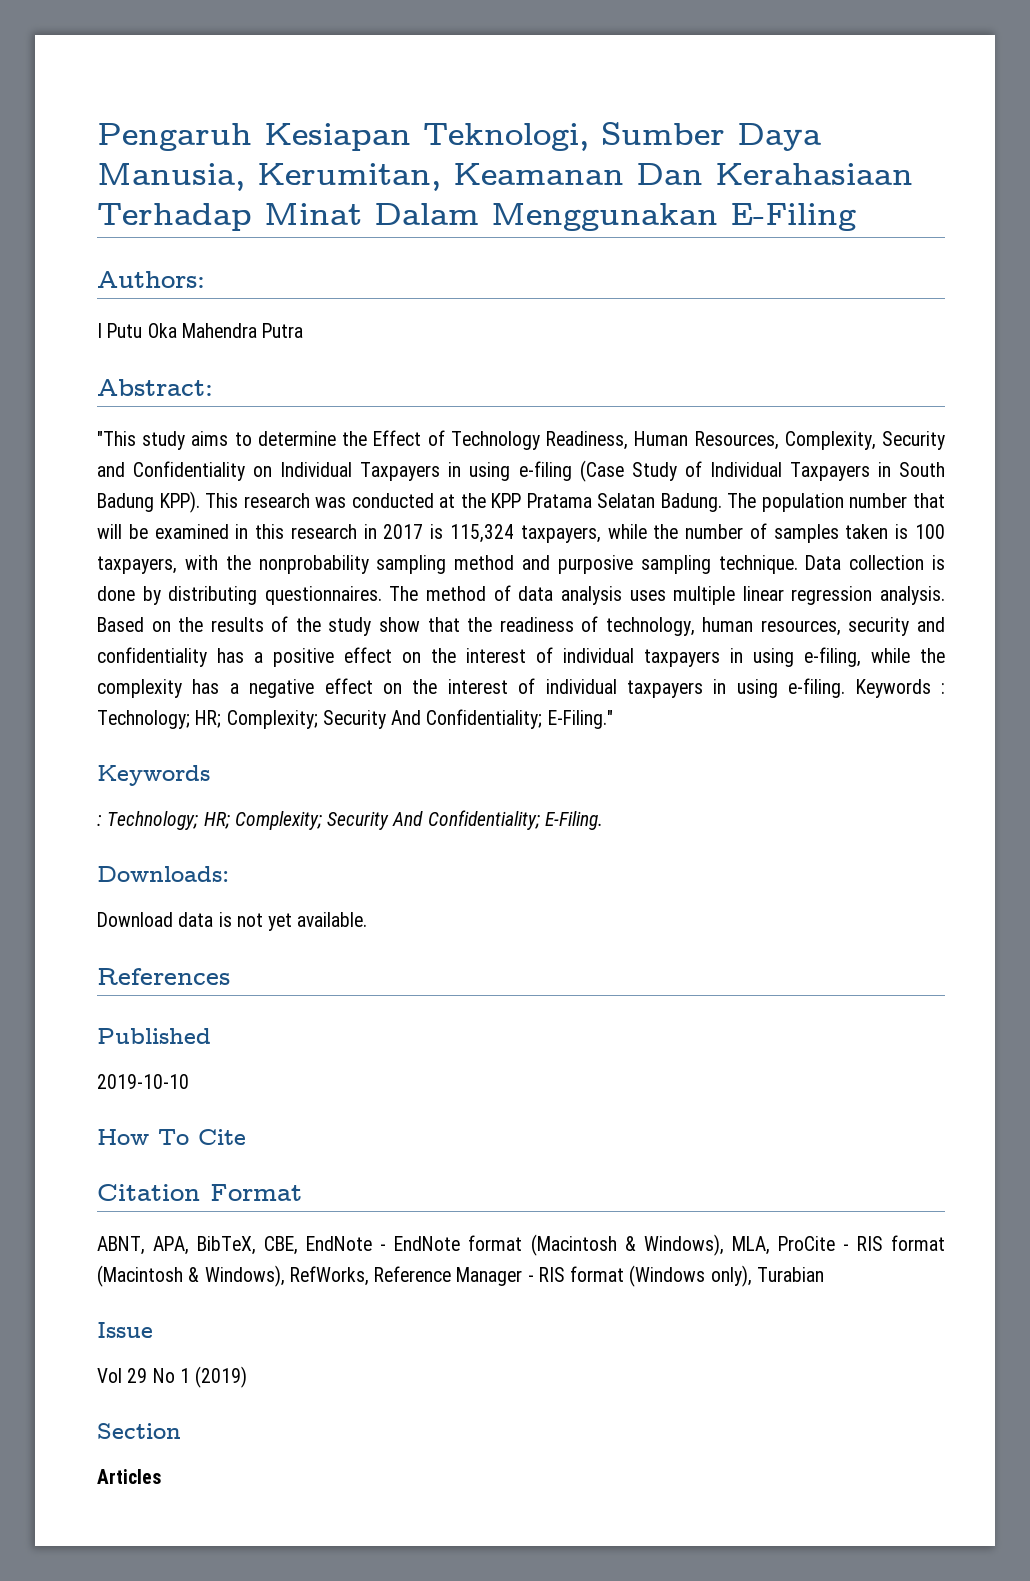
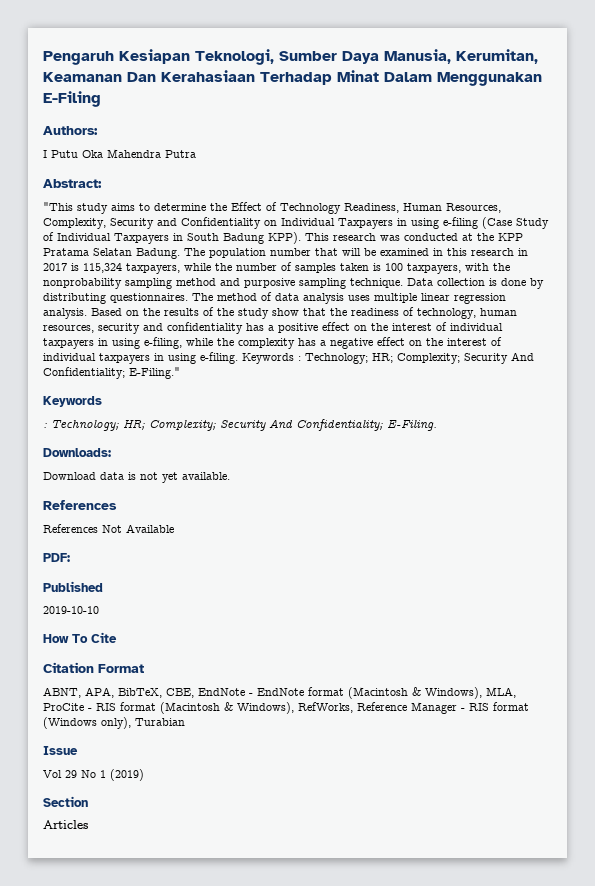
(230, 976) none -> [43,524,174,533] [43,553,70,562] // References Not Available // PDF:

